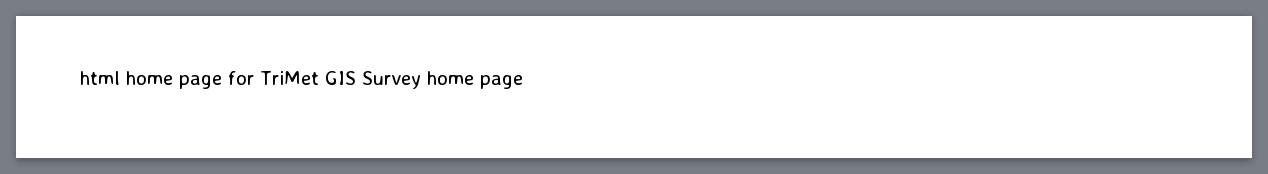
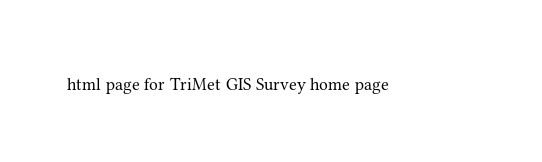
[126,71,173,85] home -> (101, 84) none

